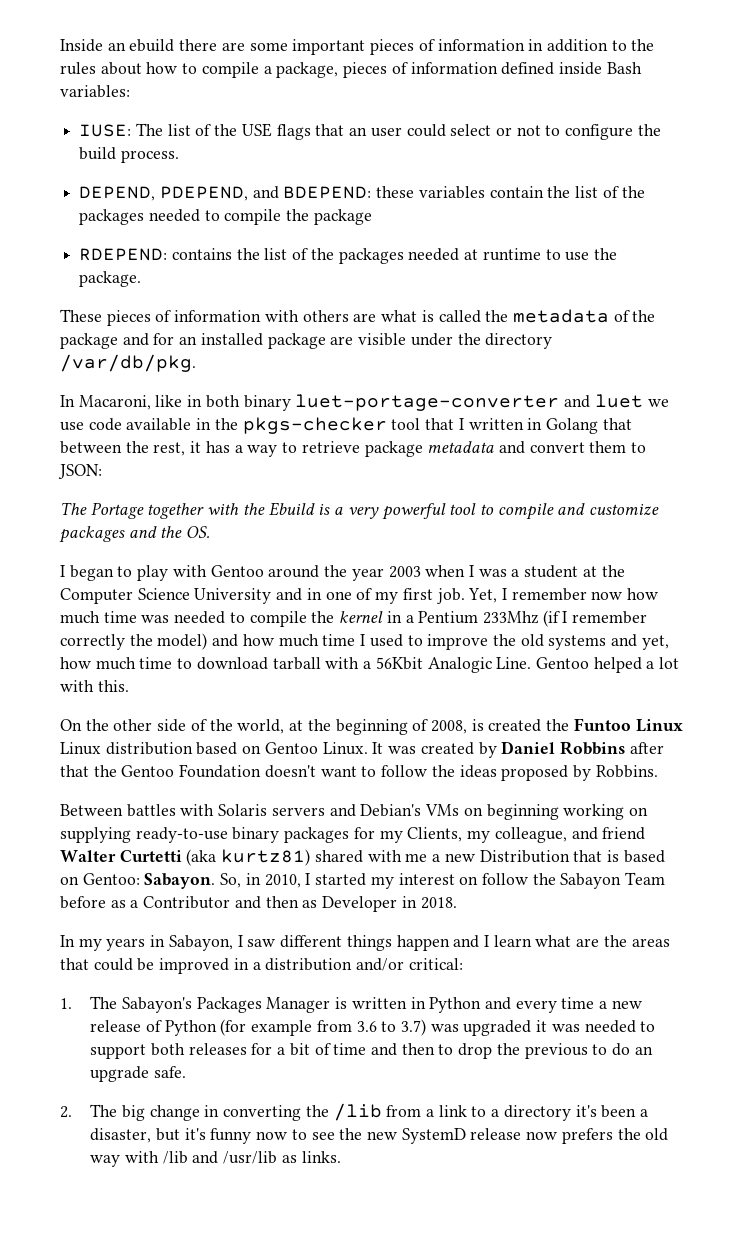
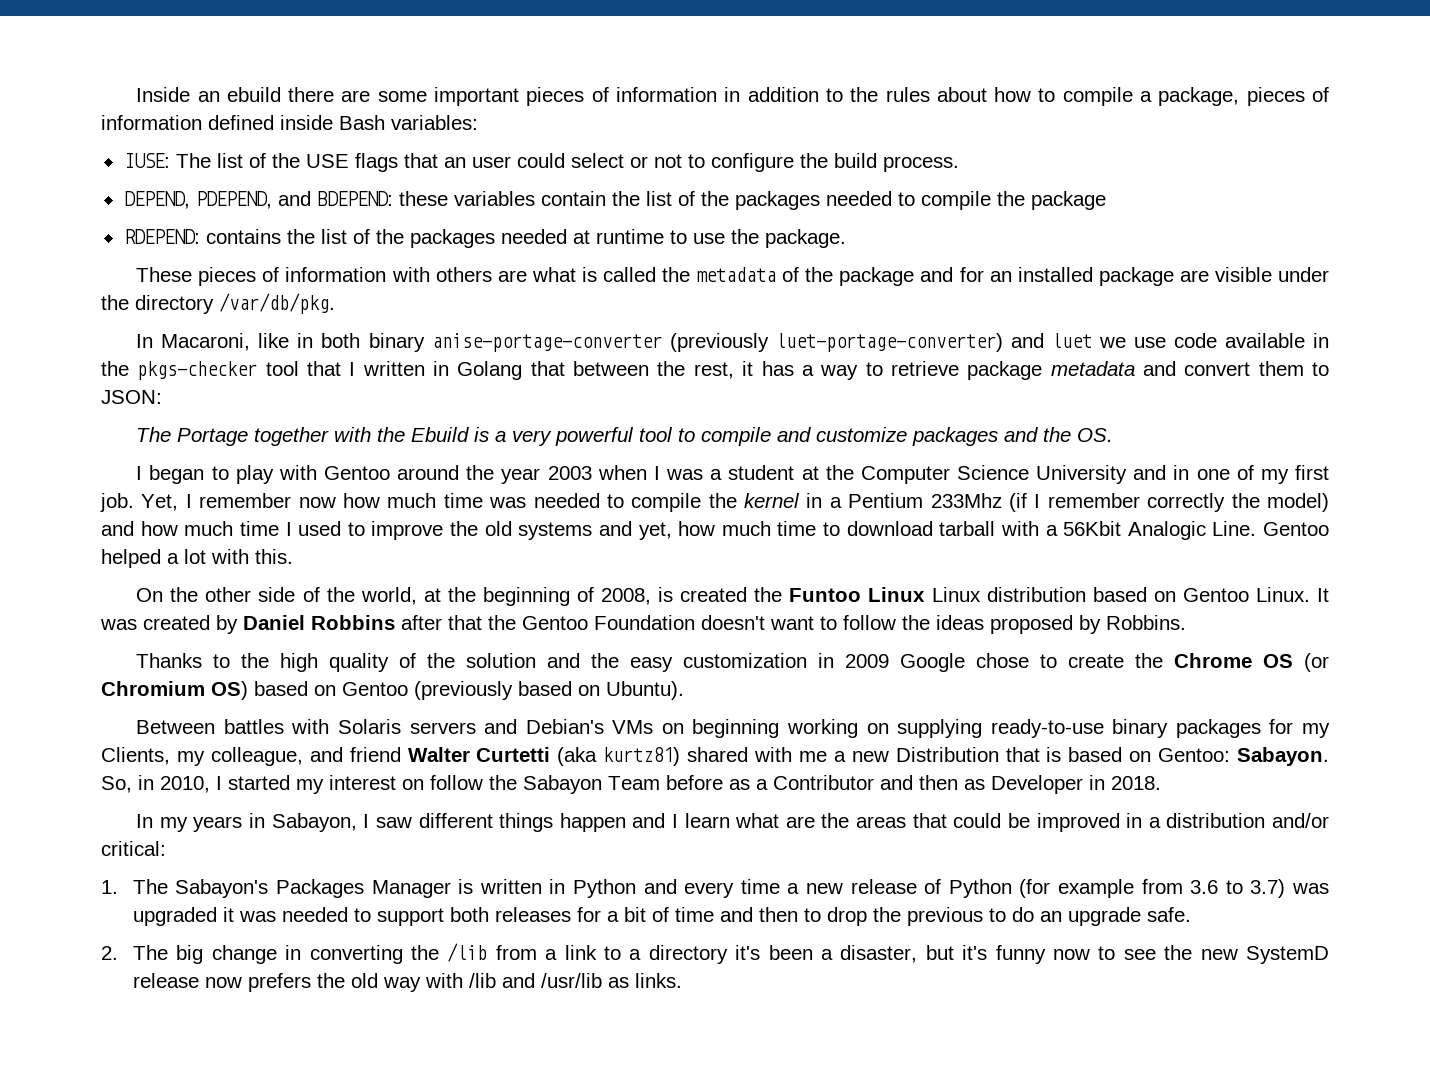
[295,394,560,411] luet-portage-converter -> [431,333,1003,352] anise-portage-converter (previously luet-portage-converter)
(658, 771) none -> [136,653,1329,672] [101,681,684,700] // Thanks to the high quality of the solution and the easy customization in 2009 Google chose to create the Chrome OS (or Chromium OS) based on Gentoo (previously based on Ubuntu).

